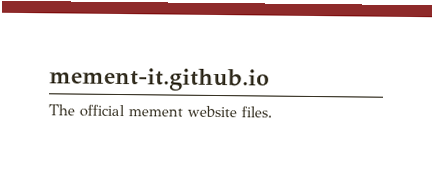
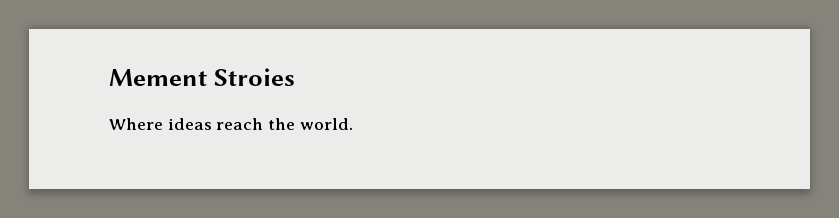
[49,67,270,92] [48,104,272,118] mement-it.github.io // The official mement website files. -> [109,68,296,86] [109,118,353,130] Mement Stroies // Where ideas reach the world.

